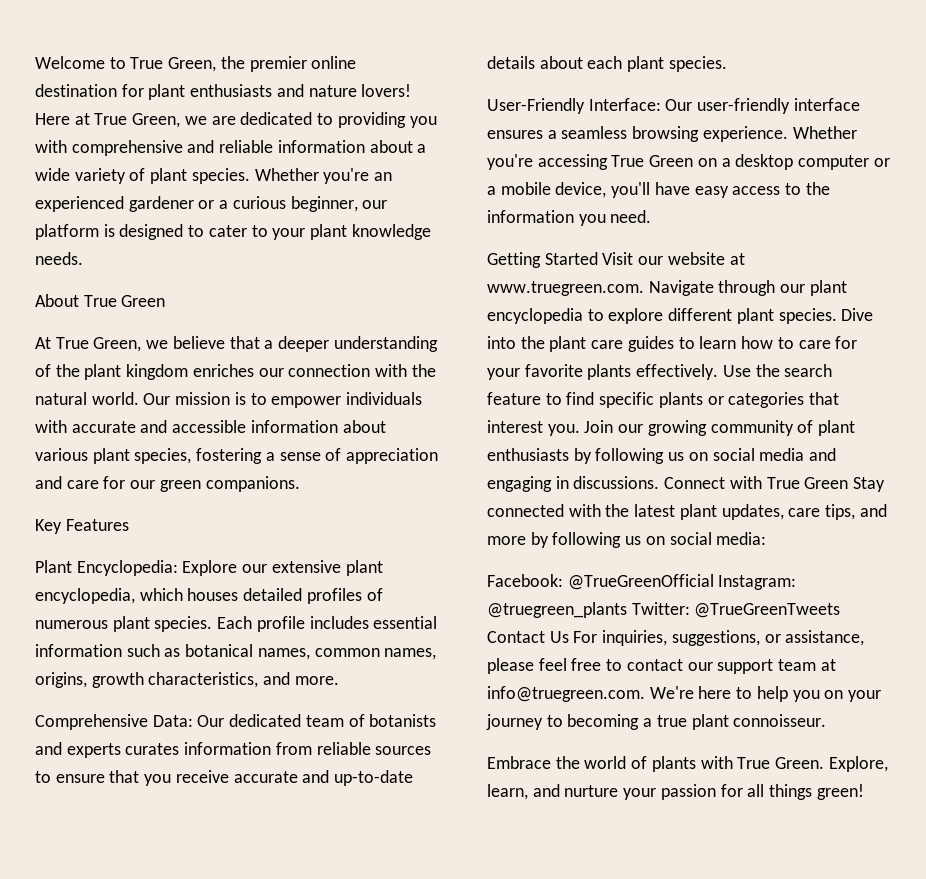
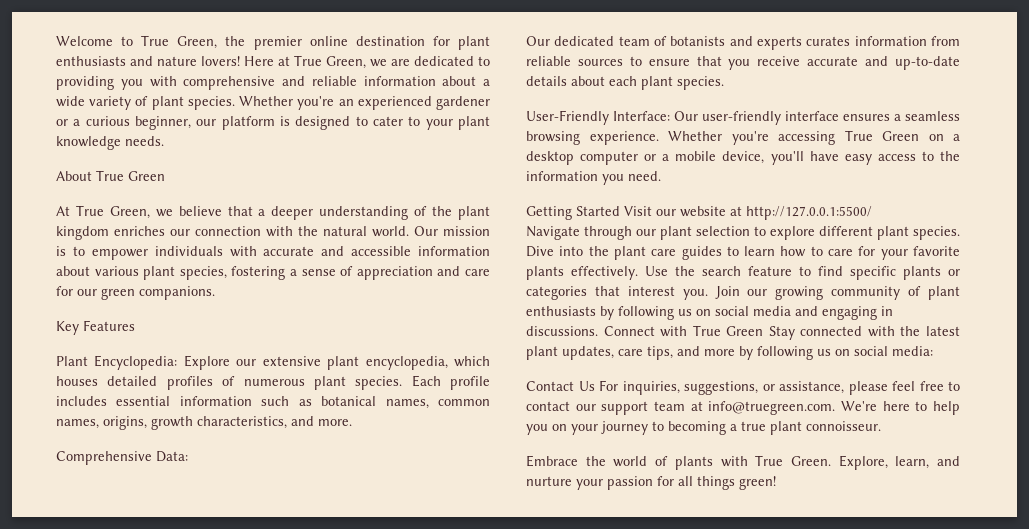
(193, 721) none -> (188, 456) //
[487,281,644,296] www.truegreen.com. -> [746,206,872,220] http://127.0.0.1:5500/ //
[487,308,583,324] encyclopedia -> [696,226,750,236] selection
[487,574,797,590] [487,602,841,618] Facebook: @TrueGreenOfficial Instagram: @truegreen_plants Twitter: @TrueGreenTweets -> (933, 351) none

